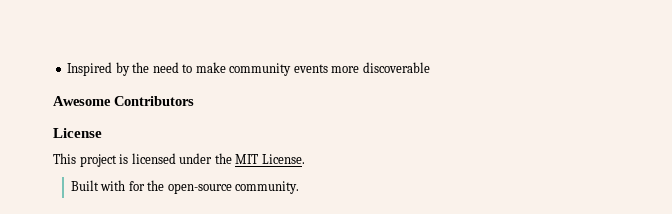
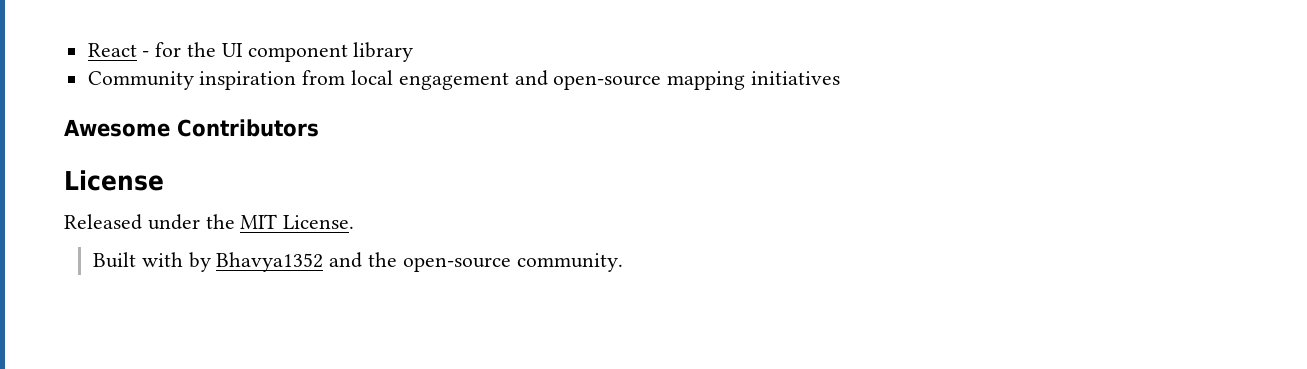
[67,62,430,76] Inspired by the need to make community events more discoverable -> [87,42,414,62] [87,70,841,90] React - for the UI component library // Community inspiration from local engagement and open-source mapping initiatives
[53,153,176,167] This project is licensed -> [64,214,142,230] Released
[128,181,145,191] for -> [188,252,363,272] by Bhavya1352 and

